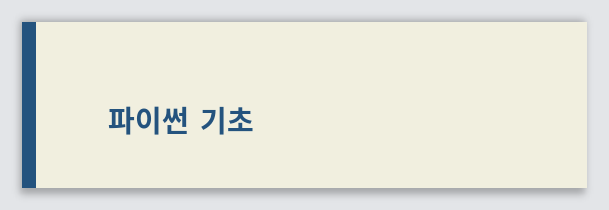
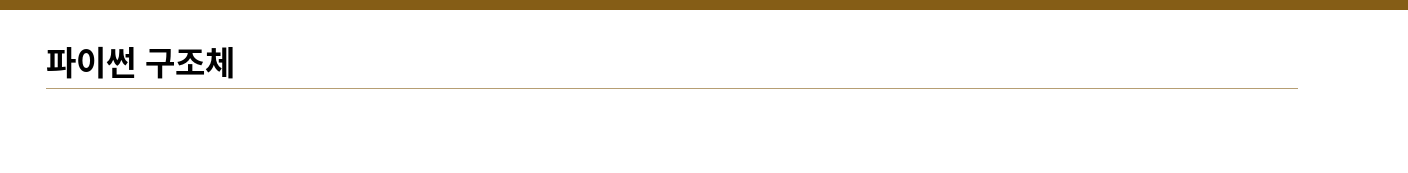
[200,106,254,135] 기초 -> [145,46,235,79] 구조체

